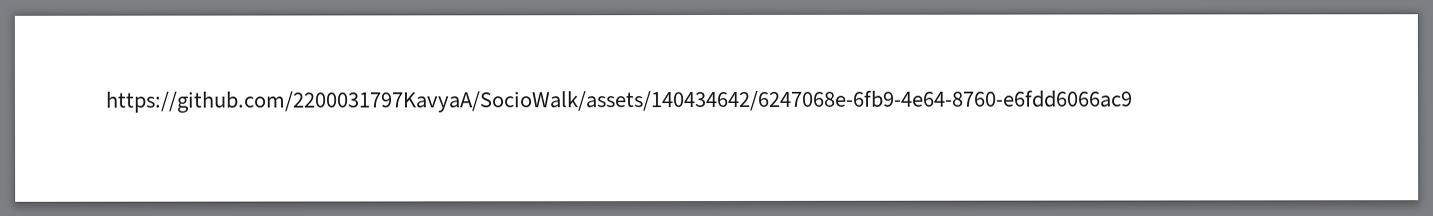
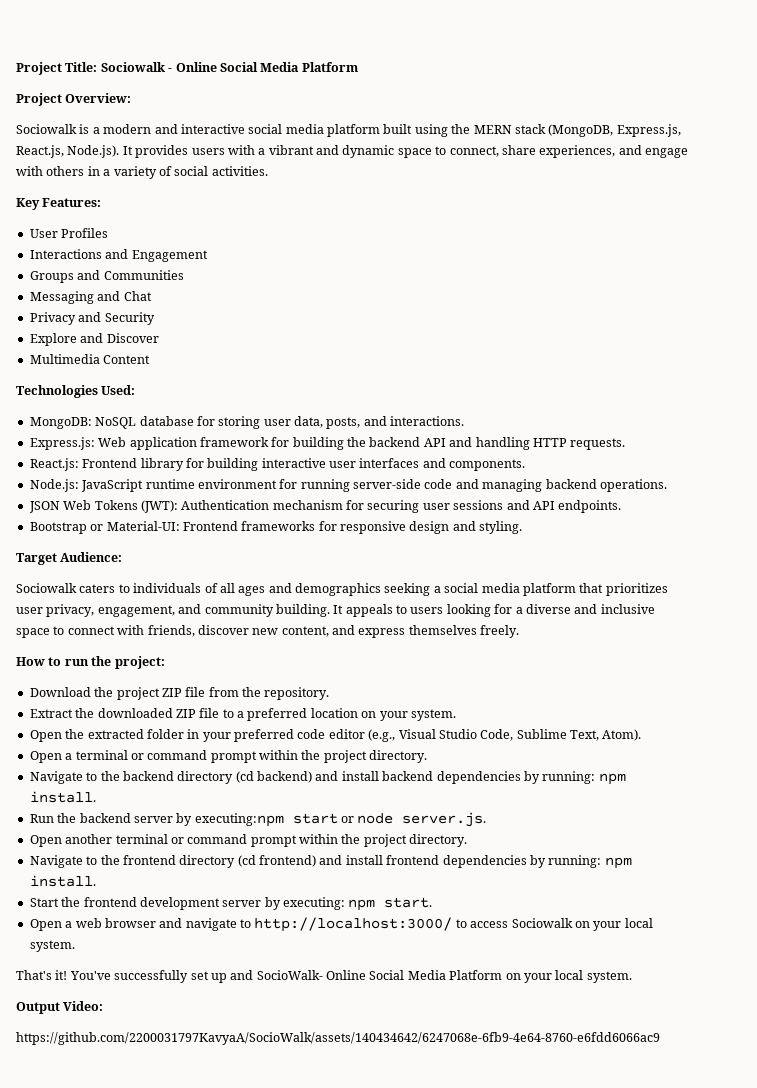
(105, 101) none -> [16,62,358,75] [16,93,132,106] [16,124,681,137] [16,145,688,158] [16,166,268,179] [16,198,102,210] [29,228,109,238] [29,249,208,262] [29,270,184,283] [29,291,152,304] [29,312,155,325] [29,333,159,346] [29,354,151,364] [16,385,136,398] [29,416,465,429] [29,437,626,450] [29,458,526,471] [29,479,667,492] [28,500,622,513] [29,521,523,534] [16,552,123,565] [16,583,668,596] [16,604,655,617] [16,625,520,638] [16,656,165,669] [29,687,330,700] [29,708,456,721] [29,729,642,742] [29,750,428,763] [29,771,626,785] [29,791,96,803] [29,812,487,827] [29,834,468,847] [29,855,632,869] [29,875,96,887] [29,897,433,911] [29,917,653,932] [29,940,75,952] [16,970,632,983] [16,1001,104,1014] Project Title: Sociowalk - Online Social Media Platform // Project Overview: // Sociowalk is a modern and interactive social media platform built using the MERN stack (MongoDB, Express.js, React.js, Node.js). It provides users with a vibrant and dynamic space to connect, share experiences, and engage with others in a variety of social activities. // Key Features: // User Profiles // Interactions and Engagement // Groups and Communities // Messaging and Chat // Privacy and Security // Explore and Discover // Multimedia Content // Technologies Used: // MongoDB: NoSQL database for storing user data, posts, and interactions. // Express.js: Web application framework for building the backend API and handling HTTP requests. // React.js: Frontend library for building interactive user interfaces and components. // Node.js: JavaScript runtime environment for running server-side code and managing backend operations. // JSON Web Tokens (JWT): Authentication mechanism for securing user sessions and API endpoints. // Bootstrap or Material-UI: Frontend frameworks for responsive design and styling. // Target Audience: // Sociowalk caters to individuals of all ages and demographics seeking a social media platform that prioritizes user privacy, engagement, and community building. It appeals to users looking for a diverse and inclusive space to connect with friends, discover new content, and express themselves freely. // How to run the project: // Download the project ZIP file from the repository. // Extract the downloaded ZIP file to a preferred location on your system. // Open the extracted folder in your preferred code editor (e.g., Visual Studio Code, Sublime Text, Atom). // Open a terminal or command prompt within the project directory. // Navigate to the backend directory (cd backend) and install backend dependencies by running: npm install. // Run the backend server by executing:npm start or node server.js. // Open another terminal or command prompt within the project directory. // Navigate to the frontend directory (cd frontend) and install frontend dependencies by running: npm install. // Start the frontend development server by executing: npm start. // Open a web browser and navigate to http://localhost:3000/ to access Sociowalk on your local system. // That's it! You've successfully set up and SocioWalk- Online Social Media Platform on your local system. // Output Video: //

